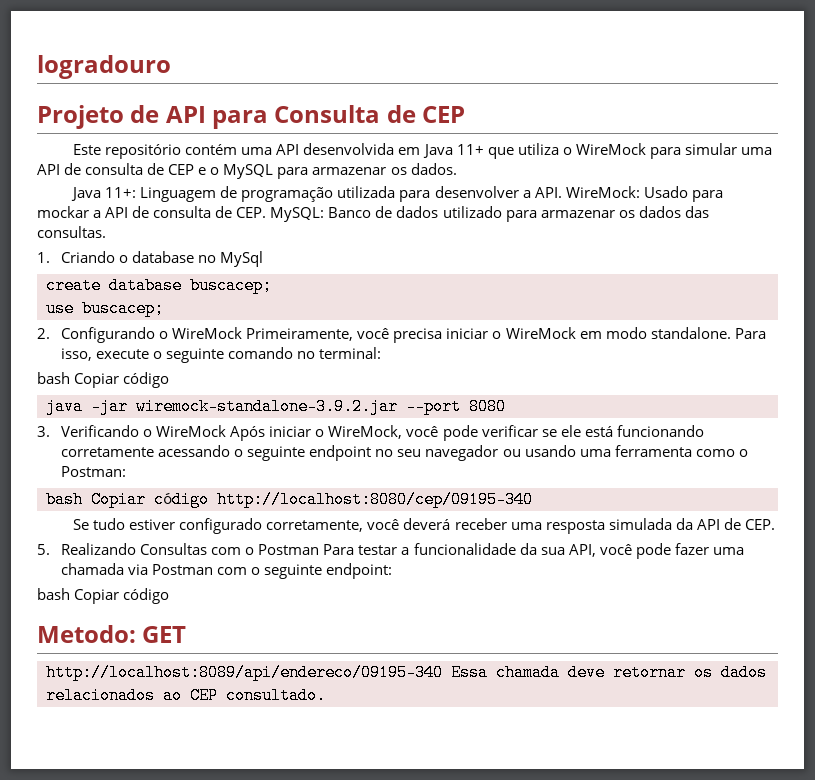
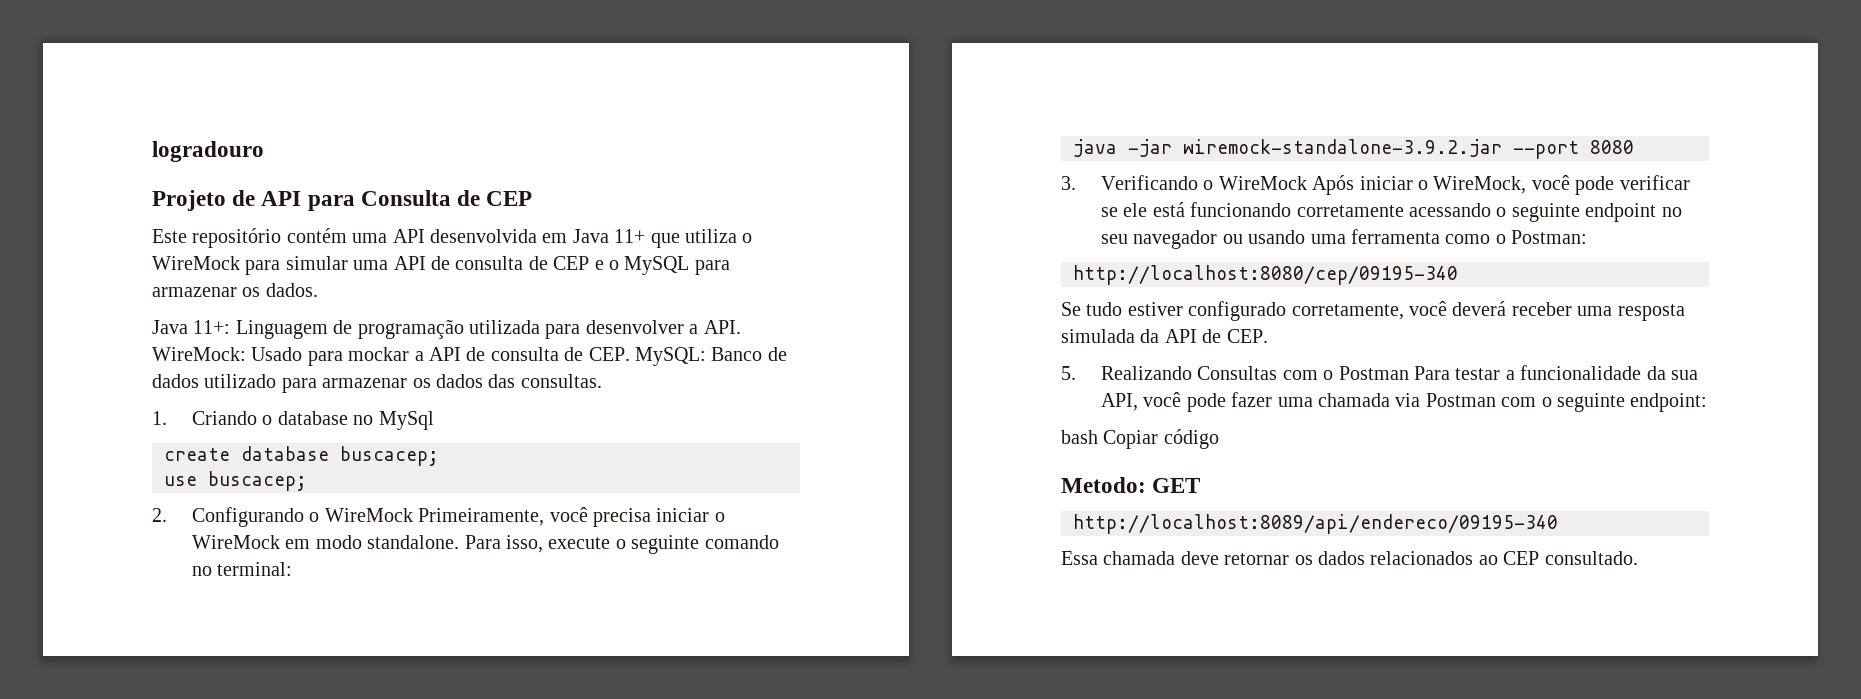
[37,372,170,388] // bash Copiar código -> (293, 569) none
[46,491,209,508] bash Copiar código -> (1588, 237) none
(443, 672) none -> (1558, 524) //

